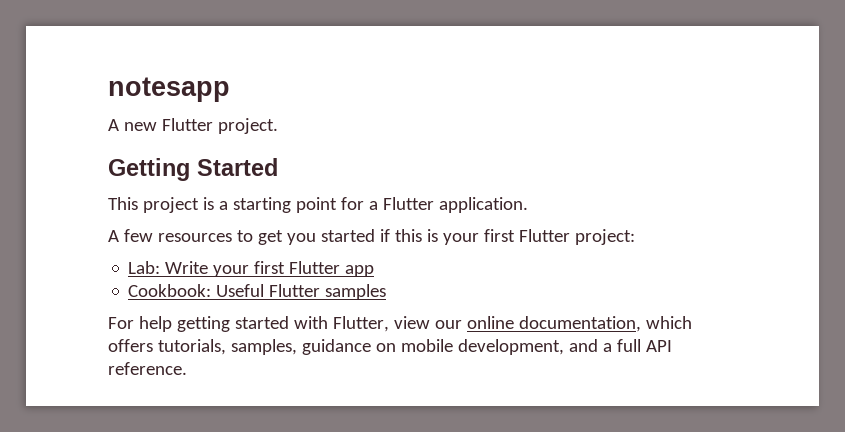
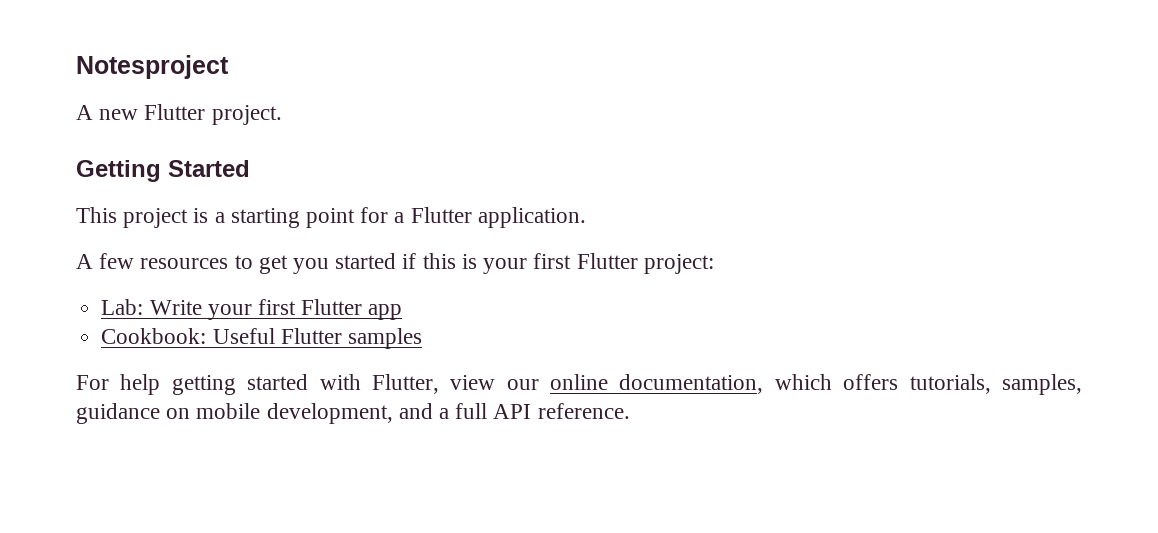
[108,77,230,102] notesapp -> [76,55,229,79] Notesproject

